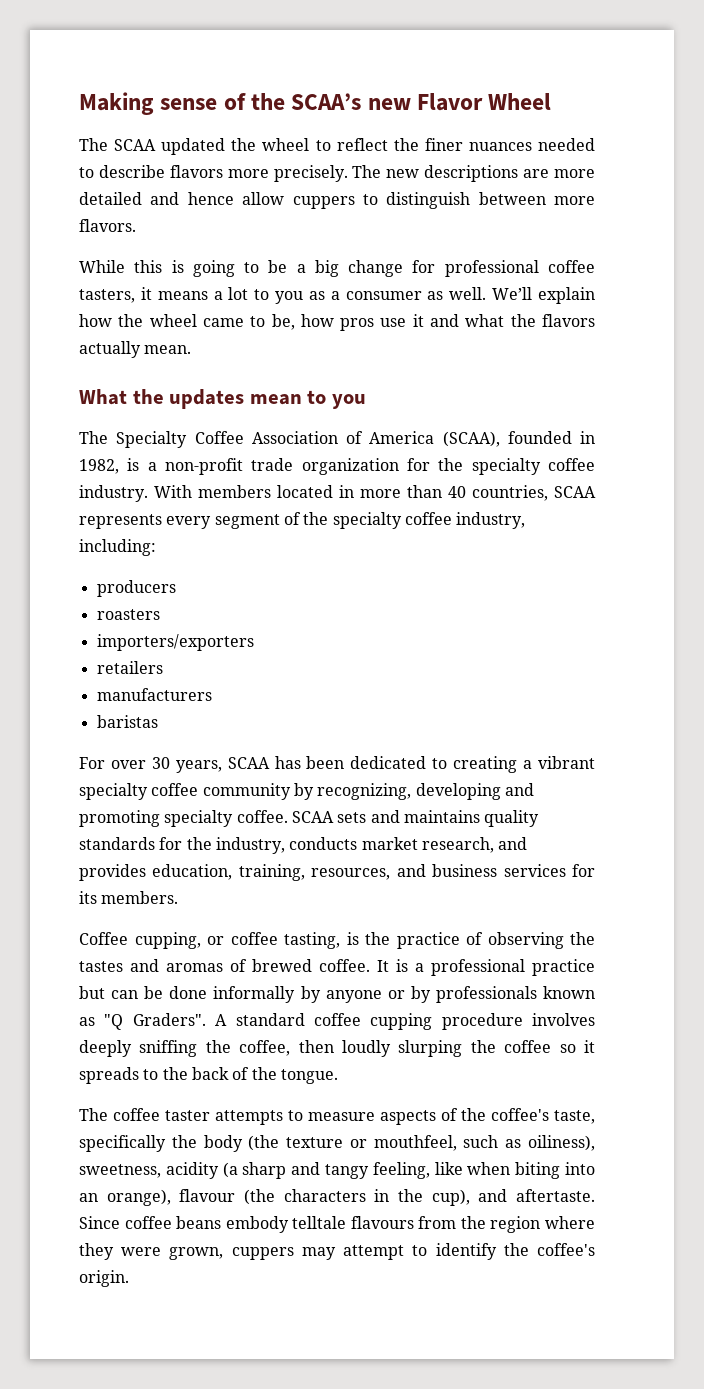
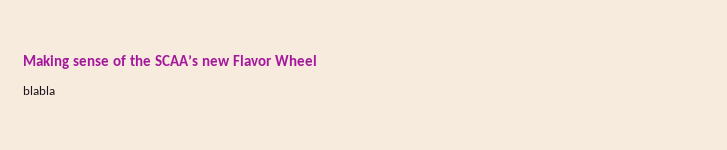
[79,138,595,155] [79,165,596,182] [79,192,595,209] [79,219,136,232] [79,260,595,277] [79,287,595,304] [79,314,596,331] [79,341,192,358] [79,389,366,409] [79,431,595,448] [79,458,595,475] [79,485,596,502] [79,512,526,529] [79,539,156,556] [96,580,176,597] [96,609,160,620] [96,634,254,651] [96,661,163,674] [96,688,212,701] [96,715,158,728] [79,756,596,773] [79,783,534,800] [79,810,540,827] [79,837,528,854] [79,864,596,881] [79,891,179,904] [79,932,595,949] [79,959,595,976] [79,986,596,1003] [79,1013,595,1030] [79,1040,595,1057] [79,1067,338,1084] [79,1108,595,1125] [79,1135,595,1152] [79,1162,596,1179] [79,1189,595,1206] [79,1216,595,1233] [79,1243,595,1260] [79,1270,129,1287] The SCAA updated the wheel to reflect the finer nuances needed to describe flavors more precisely. The new descriptions are more detailed and hence allow cuppers to distinguish between more flavors. // While this is going to be a big change for professional coffee tasters, it means a lot to you as a consumer as well. We’ll explain how the wheel came to be, how pros use it and what the flavors actually mean. // What the updates mean to you // The Specialty Coffee Association of America (SCAA), founded in 1982, is a non-profit trade organization for the specialty coffee industry. With members located in more than 40 countries, SCAA represents every segment of the specialty coffee industry, including: // producers // roasters // importers/exporters // retailers // manufacturers // baristas // For over 30 years, SCAA has been dedicated to creating a vibrant specialty coffee community by recognizing, developing and promoting specialty coffee. SCAA sets and maintains quality standards for the industry, conducts market research, and provides education, training, resources, and business services for its members. // Coffee cupping, or coffee tasting, is the practice of observing the tastes and aromas of brewed coffee. It is a professional practice but can be done informally by anyone or by professionals known as "Q Graders". A standard coffee cupping procedure involves deeply sniffing the coffee, then loudly slurping the coffee so it spreads to the back of the tongue. // The coffee taster attempts to measure aspects of the coffee's taste, specifically the body (the texture or mouthfeel, such as oiliness), sweetness, acidity (a sharp and tangy feeling, like when biting into an orange), flavour (the characters in the cup), and aftertaste. Since coffee beans embody telltale flavours from the region where they were grown, cuppers may attempt to identify the coffee's origin. -> [23,86,55,95] blabla

